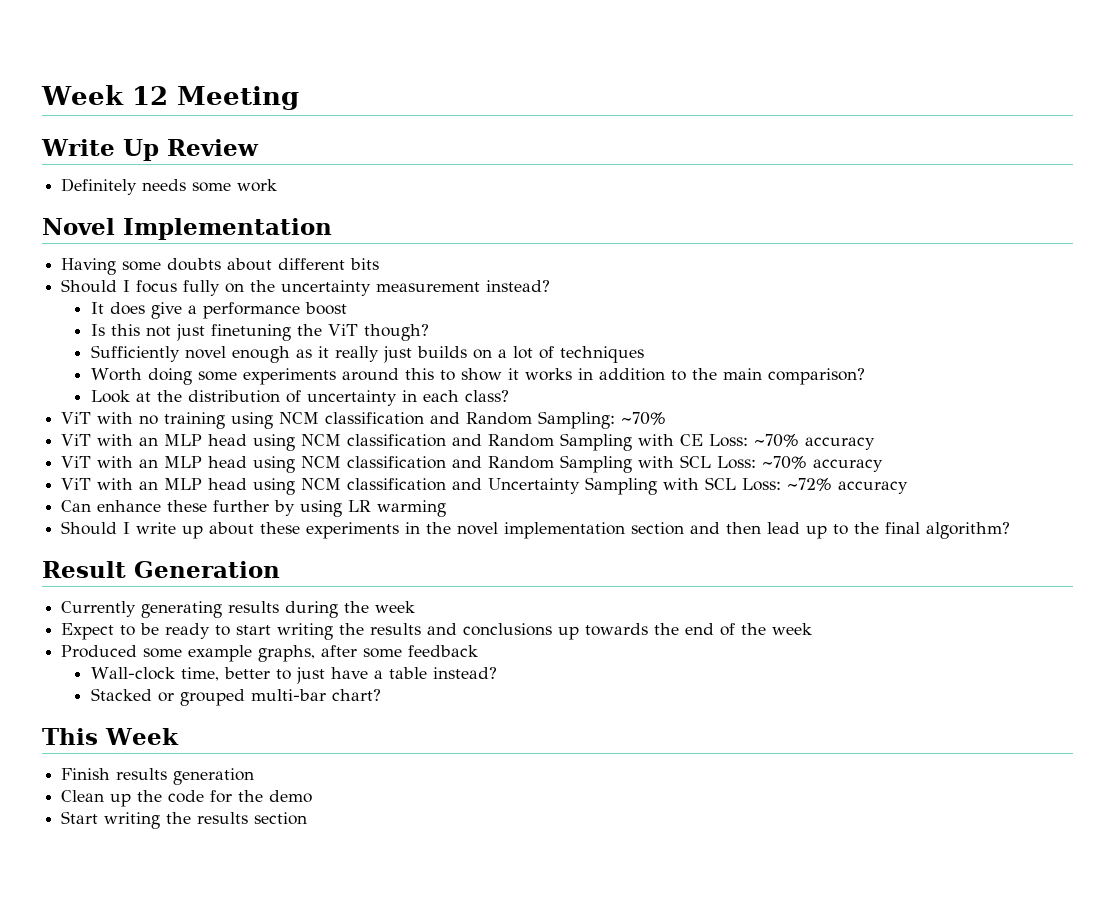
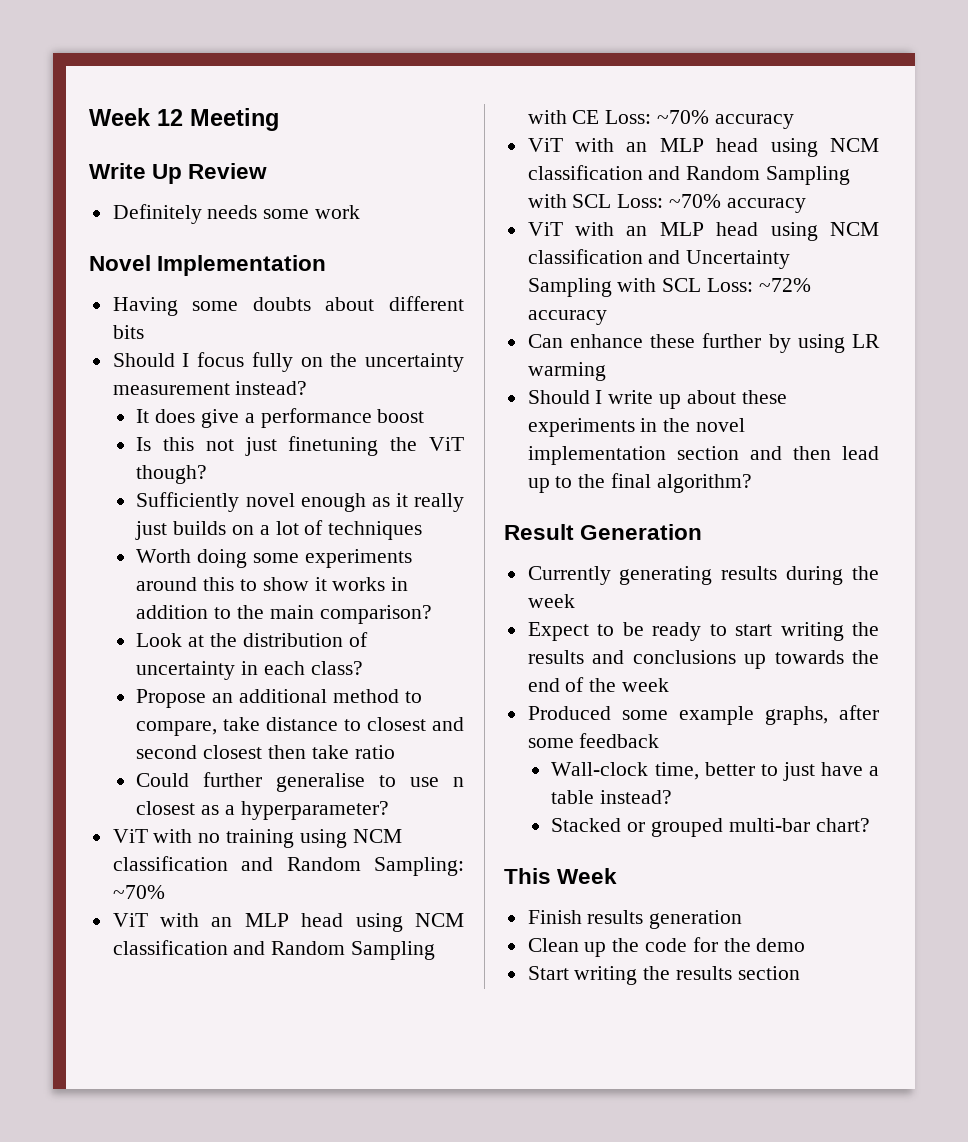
(509, 396) none -> [136,689,422,708] [136,717,464,736] [136,745,395,759] [136,772,464,792] [136,801,389,820] // Propose an additional method to compare, take distance to closest and second closest then take ratio // Could further generalise to use n closest as a hyperparameter?

